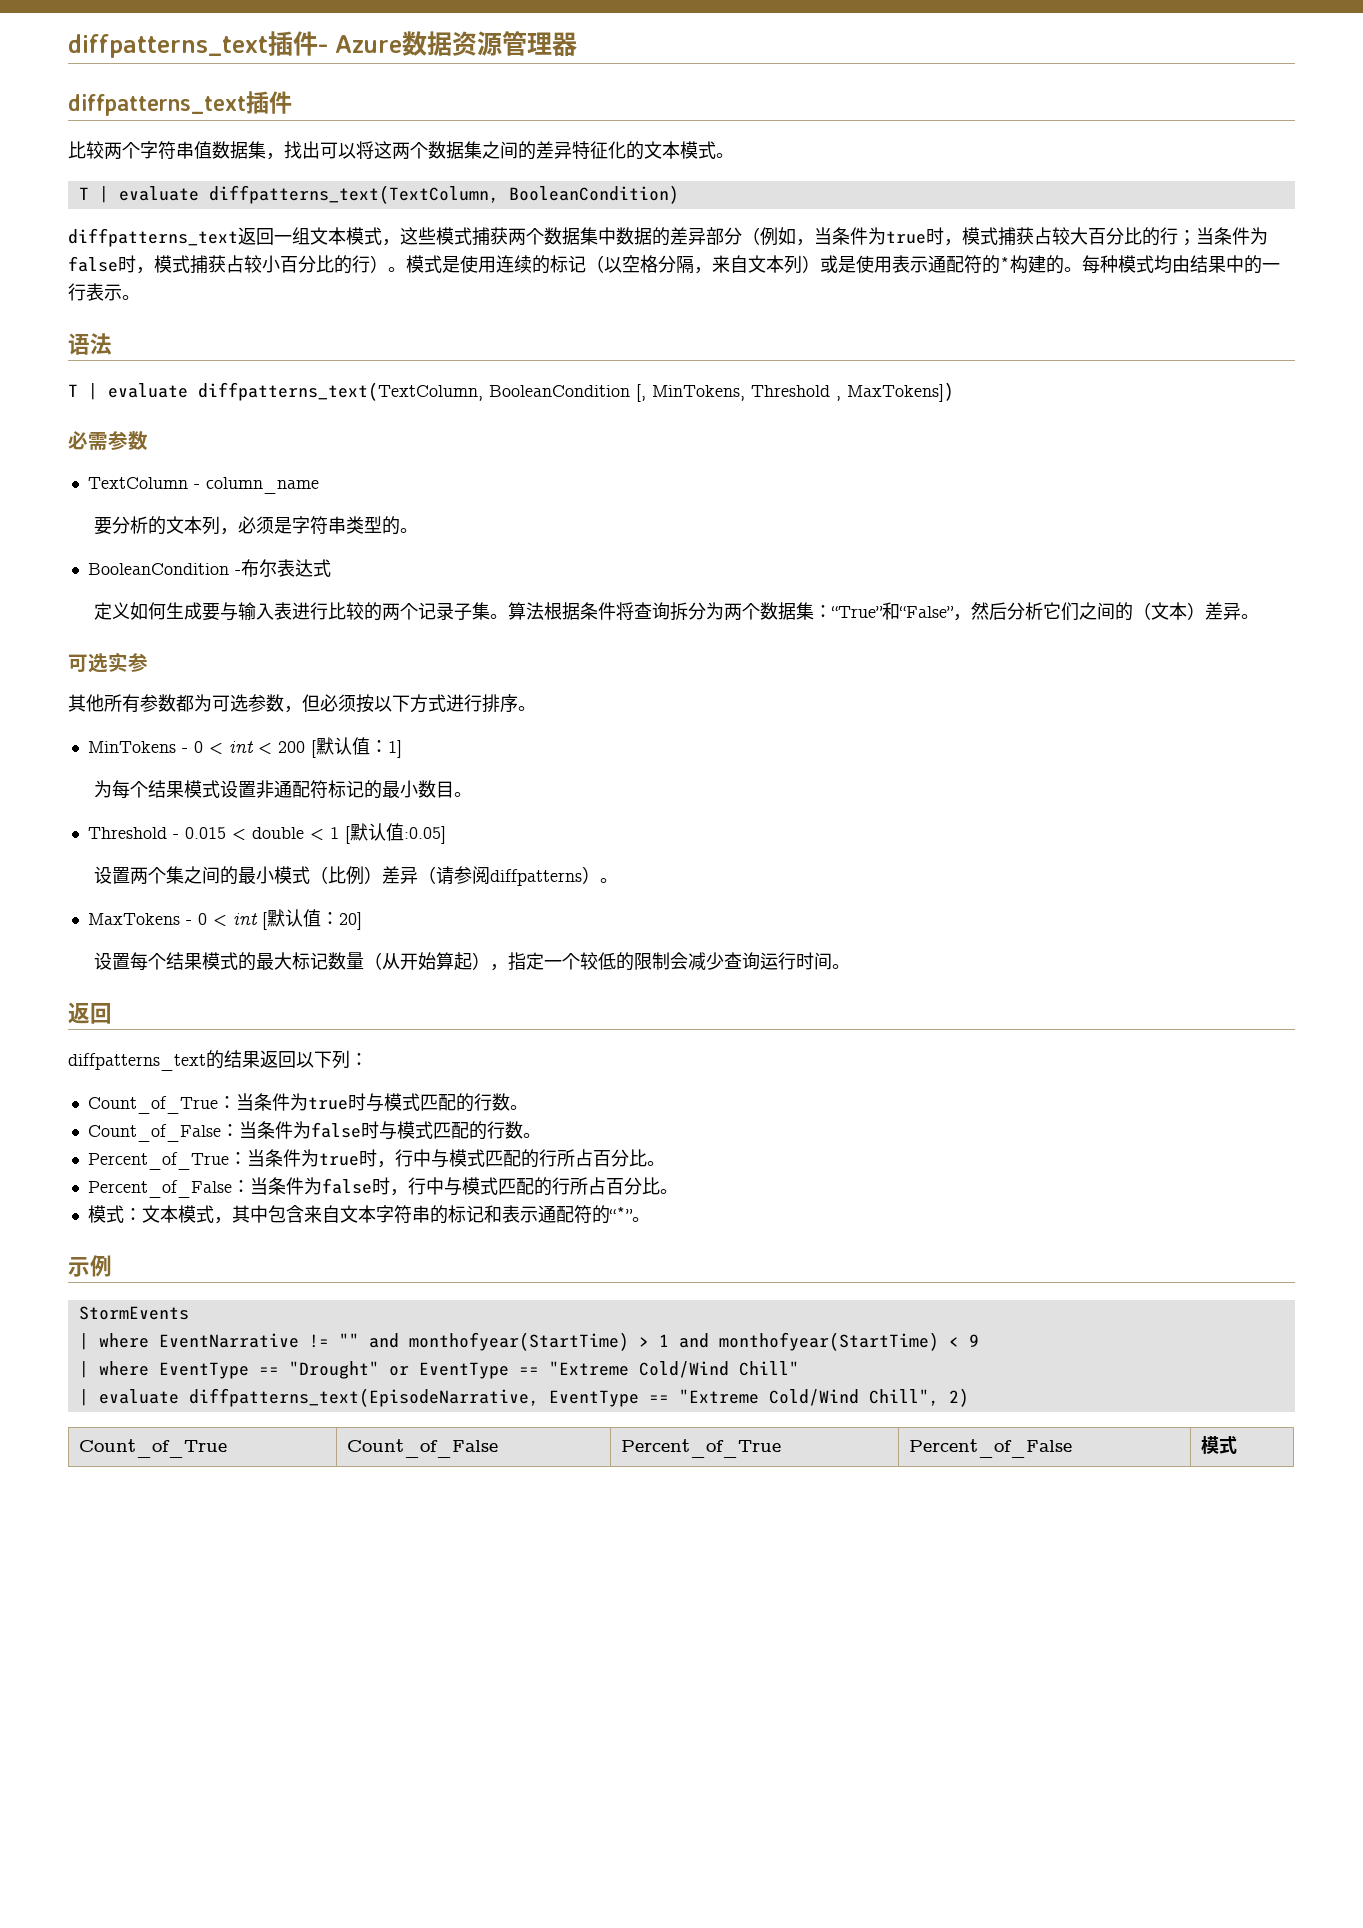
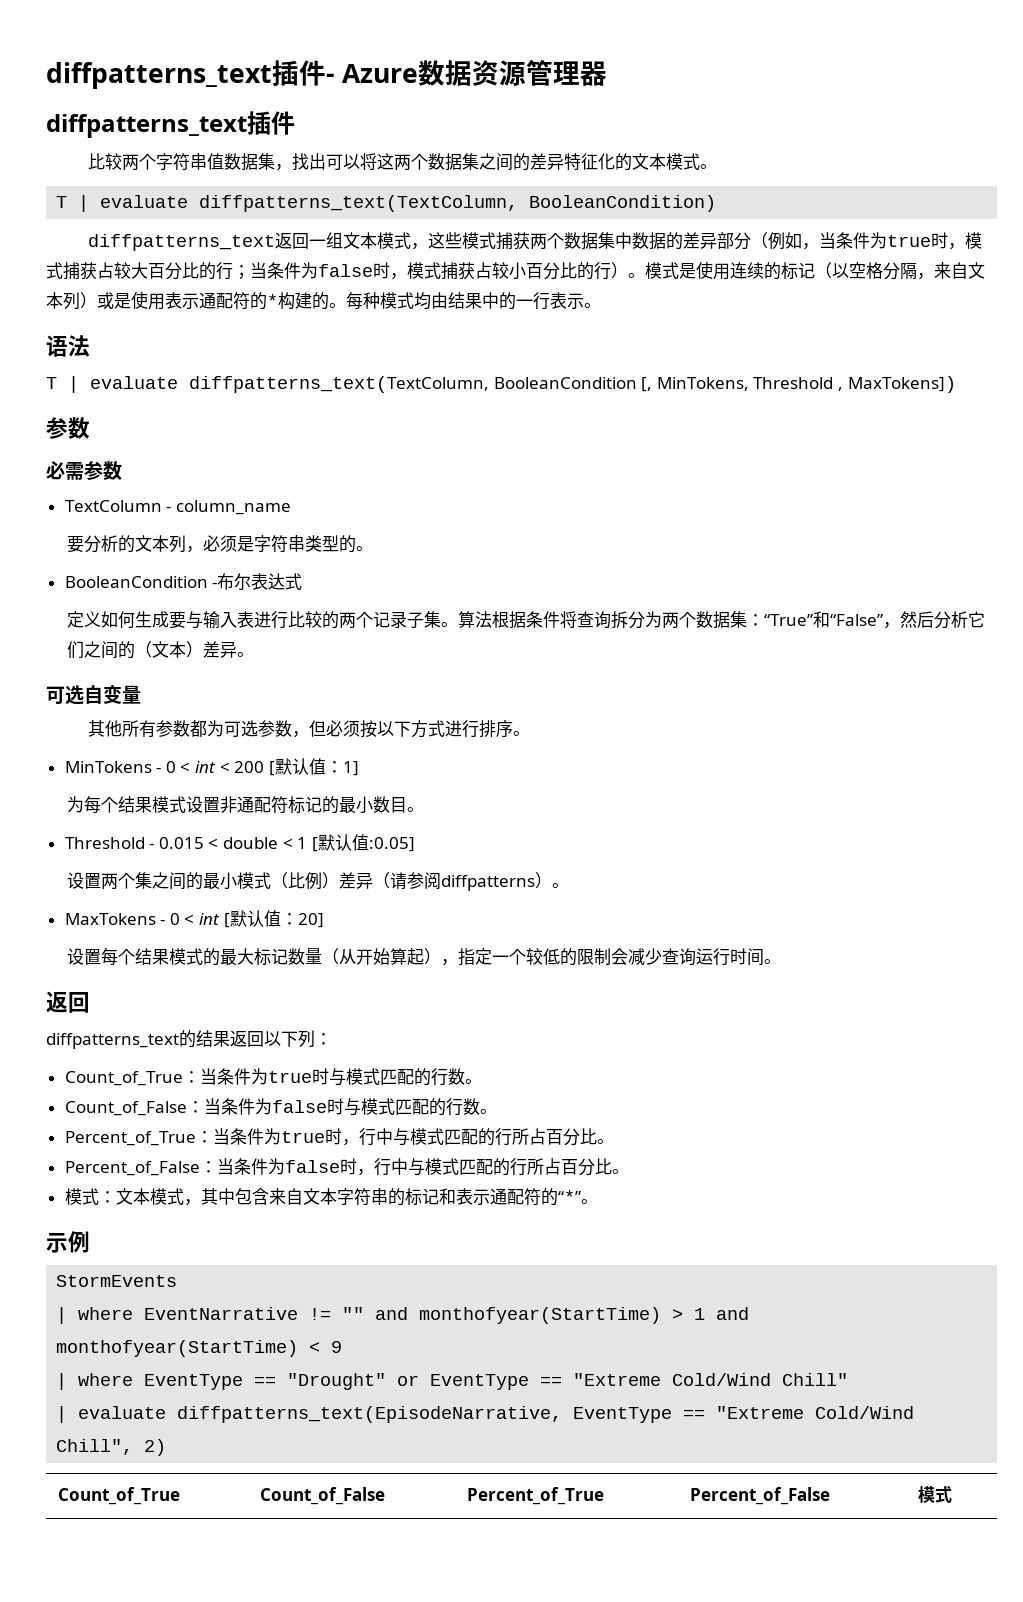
(954, 392) none -> [46,417,90,439] // 参数
[108,652,148,672] 实参 -> [84,684,141,704] 自变量

